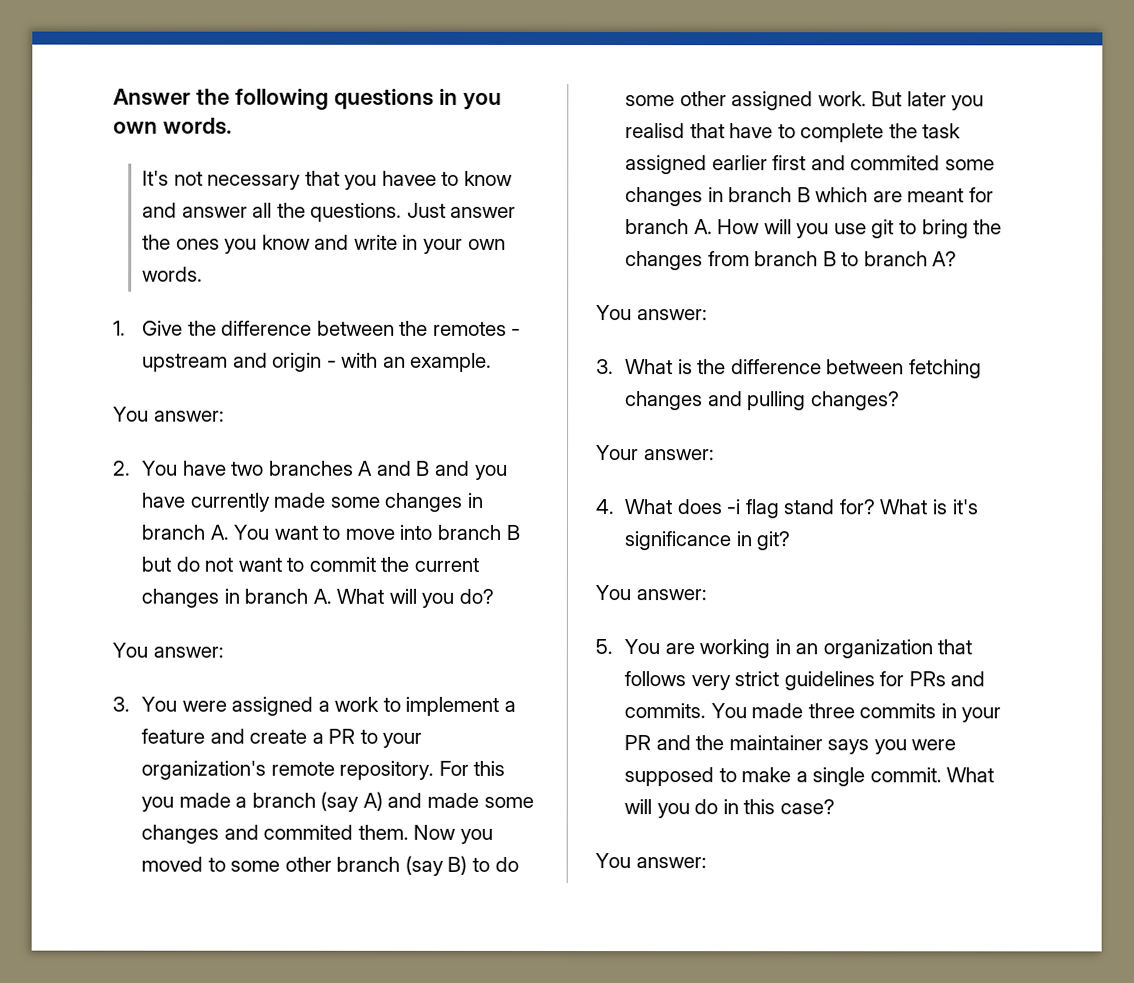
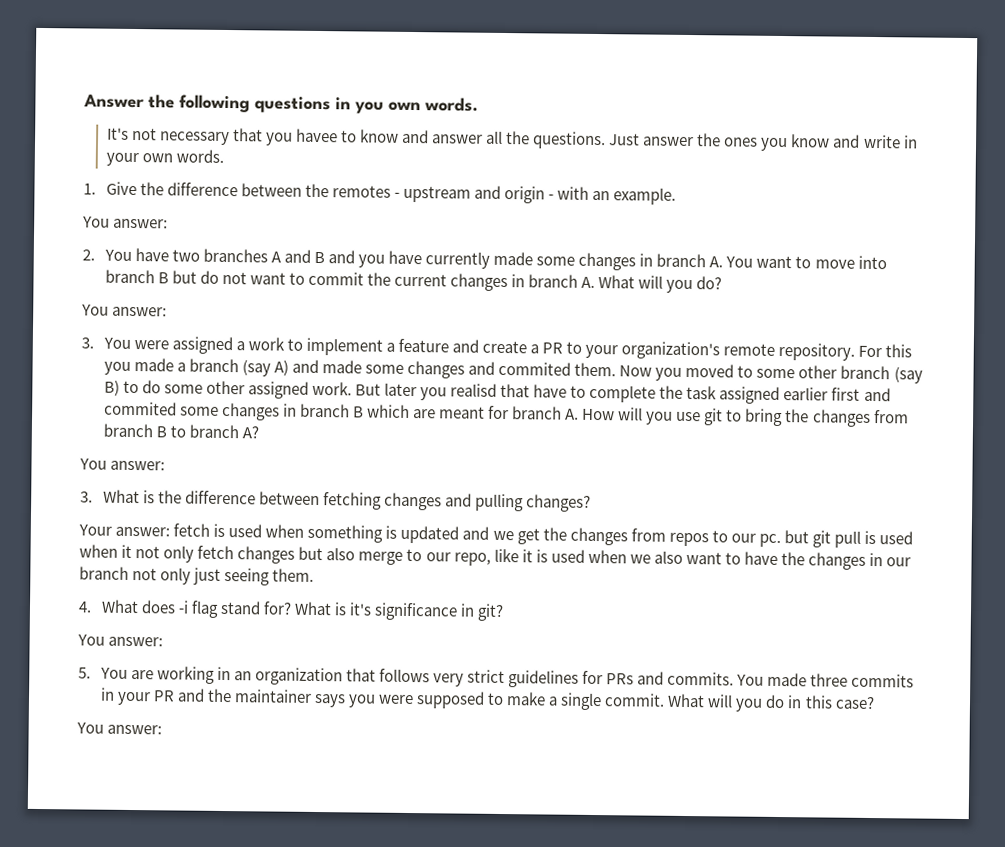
(715, 455) none -> [173,523,914,548] [79,544,912,570] [79,566,315,586] fetch is used when something is updated and we get the changes from repos to our pc. but git pull is used when it not only fetch changes but also merge to our repo, like it is used when we also want to have the changes in our branch not only just seeing them.

